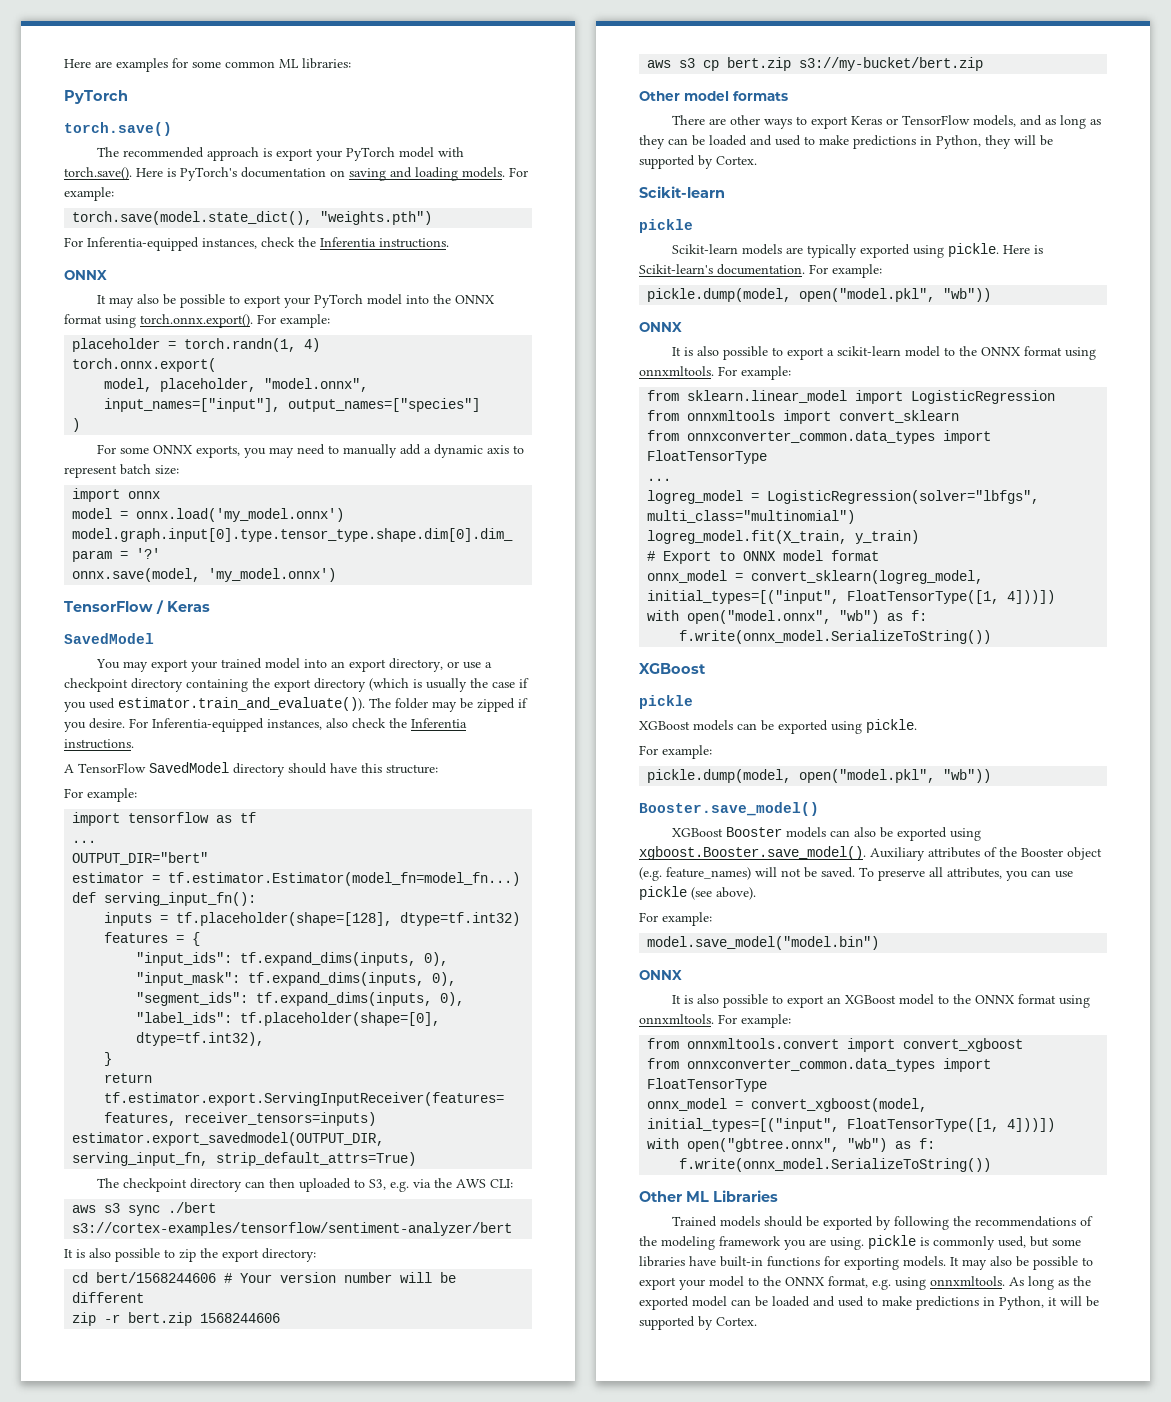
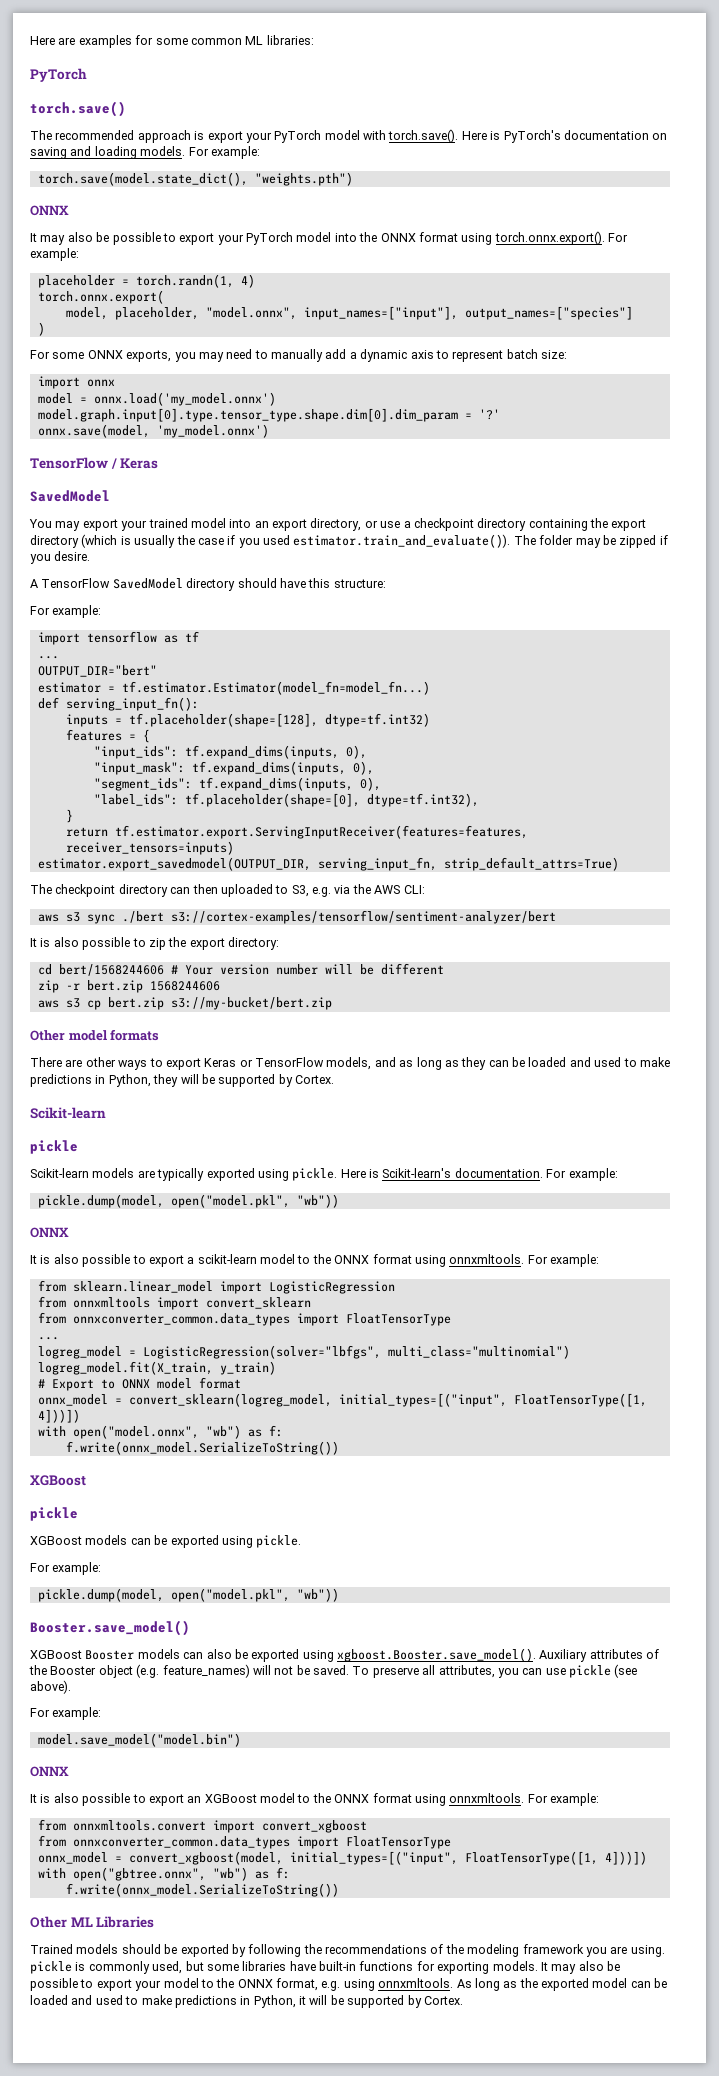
[64,237,449,251] // For Inferentia-equipped instances, check the Inferentia instructions. -> (353, 179) none
[129,718,467,732] [64,739,134,749] For Inferentia-equipped instances, also check the Inferentia instructions. -> (91, 556) none

